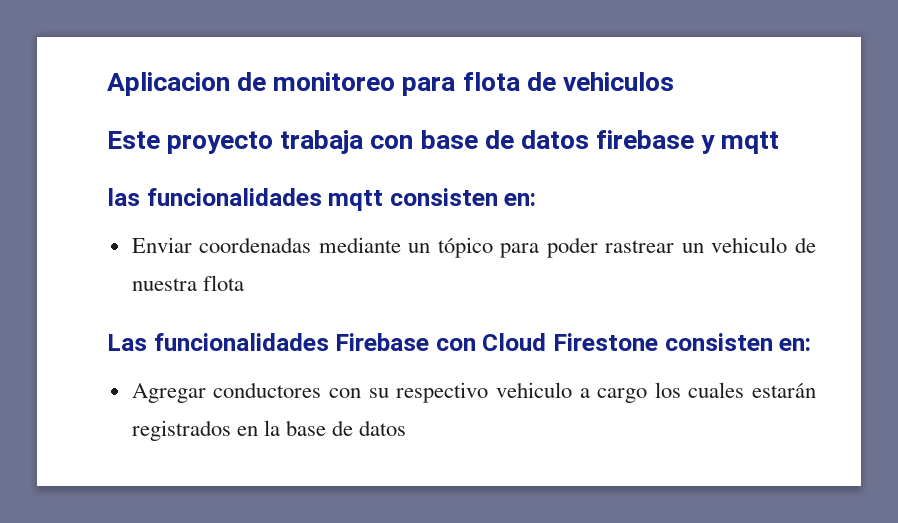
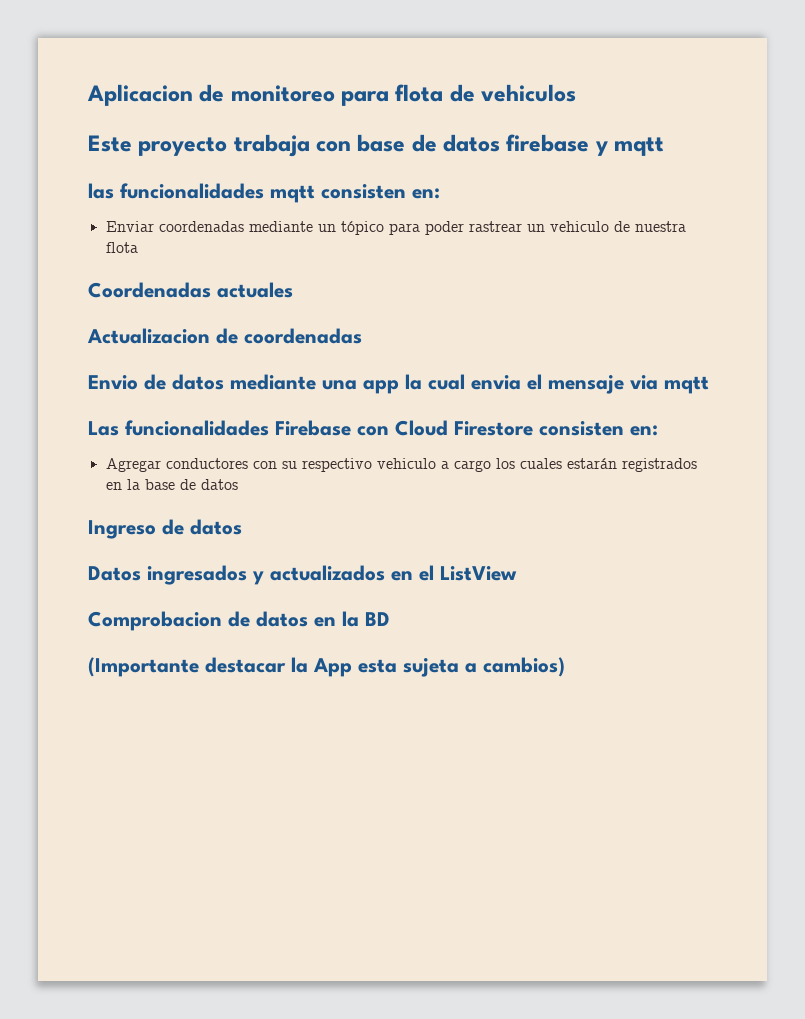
(244, 283) none -> [88,282,293,298] [87,328,362,344] [88,374,709,394] // Coordenadas actuales // Actualizacion de coordenadas // Envio de datos mediante una app la cual envia el mensaje via mqtt
[553,333,659,351] Firestone -> [454,421,533,436] Firestore
(407, 428) none -> [88,519,242,539] [88,565,517,585] [88,611,390,631] [88,657,565,677] // Ingreso de datos // Datos ingresados y actualizados en el ListView // Comprobacion de datos en la BD // (Importante destacar la App esta sujeta a cambios)

